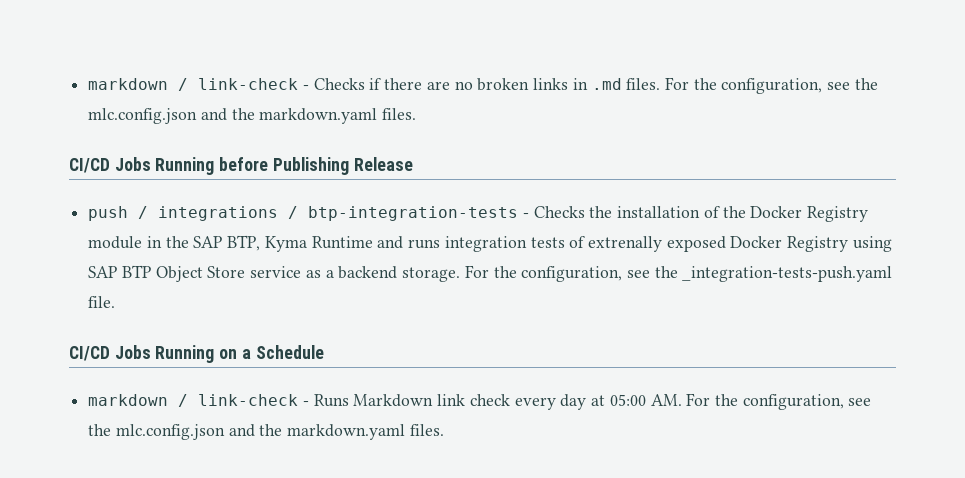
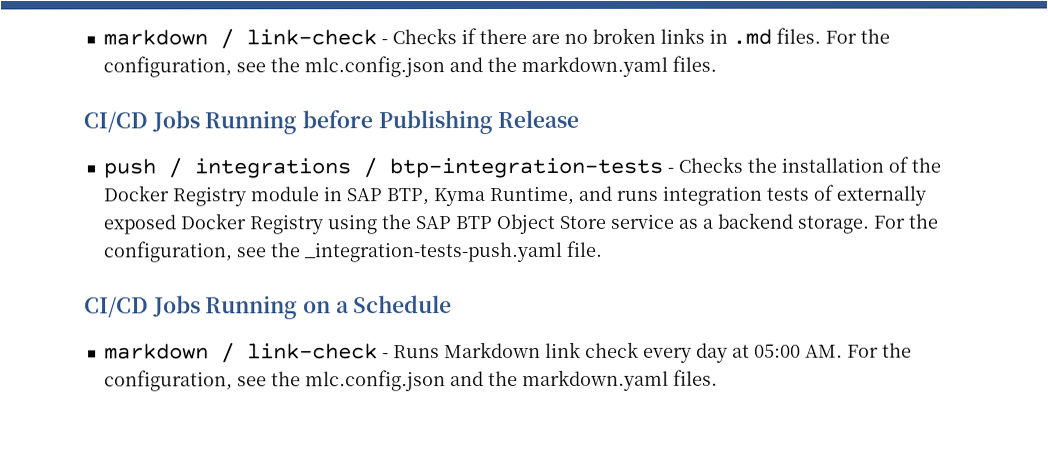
[165,236,189,248] the -> (342, 194) none
[311,236,373,249] Runtime -> [488,185,574,206] Runtime,
[587,236,662,252] extrenally -> [835,185,926,206] externally
(892, 244) none -> [380,214,412,230] the

